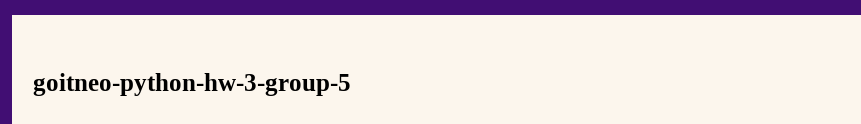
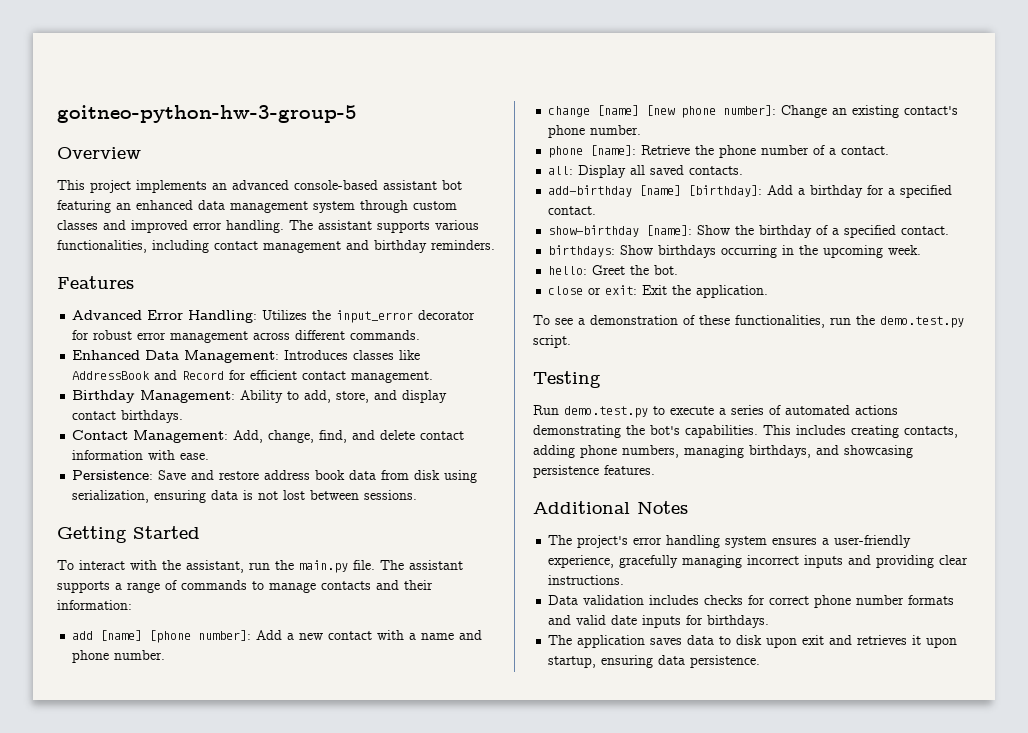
(351, 84) none -> [57,147,141,159] [57,180,462,193] [57,200,457,213] [57,220,479,233] [57,240,495,253] [57,276,134,289] [72,310,476,323] [72,330,421,343] [72,350,421,363] [72,370,434,383] [72,390,448,403] [72,410,184,423] [72,430,465,443] [72,450,210,460] [72,470,478,483] [72,490,418,503] [57,526,200,543] [57,560,463,573] [57,580,433,593] [57,600,132,610] [72,630,483,643] [72,650,166,663] [548,105,959,118] [548,125,642,138] [548,145,890,158] [548,165,744,178] [548,185,953,198] [548,206,597,215] [548,225,950,238] [548,245,922,258] [548,265,679,275] [548,285,769,298] [533,315,964,328] [533,335,571,348] [533,371,601,388] [533,405,898,418] [533,425,958,438] [533,445,913,458] [533,465,655,478] [533,501,688,514] [548,535,912,548] [548,555,969,568] [548,575,625,585] [548,595,955,608] [548,615,770,628] [548,635,958,648] [548,655,761,668] // Overview // This project implements an advanced console-based assistant bot featuring an enhanced data management system through custom classes and improved error handling. The assistant supports various functionalities, including contact management and birthday reminders. // Features // Advanced Error Handling: Utilizes the input_error decorator for robust error management across different commands. // Enhanced Data Management: Introduces classes like AddressBook and Record for efficient contact management. // Birthday Management: Ability to add, store, and display contact birthdays. // Contact Management: Add, change, find, and delete contact information with ease. // Persistence: Save and restore address book data from disk using serialization, ensuring data is not lost between sessions. // Getting Started // To interact with the assistant, run the main.py file. The assistant supports a range of commands to manage contacts and their information: // add [name] [phone number]: Add a new contact with a name and phone number. // change [name] [new phone number]: Change an existing contact's phone number. // phone [name]: Retrieve the phone number of a contact. // all: Display all saved contacts. // add-birthday [name] [birthday]: Add a birthday for a specified contact. // show-birthday [name]: Show the birthday of a specified contact. // birthdays: Show birthdays occurring in the upcoming week. // hello: Greet the bot. // close or exit: Exit the application. // To see a demonstration of these functionalities, run the demo.test.py script. // Testing // Run demo.test.py to execute a series of automated actions demonstrating the bot's capabilities. This includes creating contacts, adding phone numbers, managing birthdays, and showcasing persistence features. // Additional Notes // The project's error handling system ensures a user-friendly experience, gracefully managing incorrect inputs and providing clear instructions. // Data validation includes checks for correct phone number formats and valid date inputs for birthdays. // The application saves data to disk upon exit and retrieves it upon startup, ensuring data persistence.

